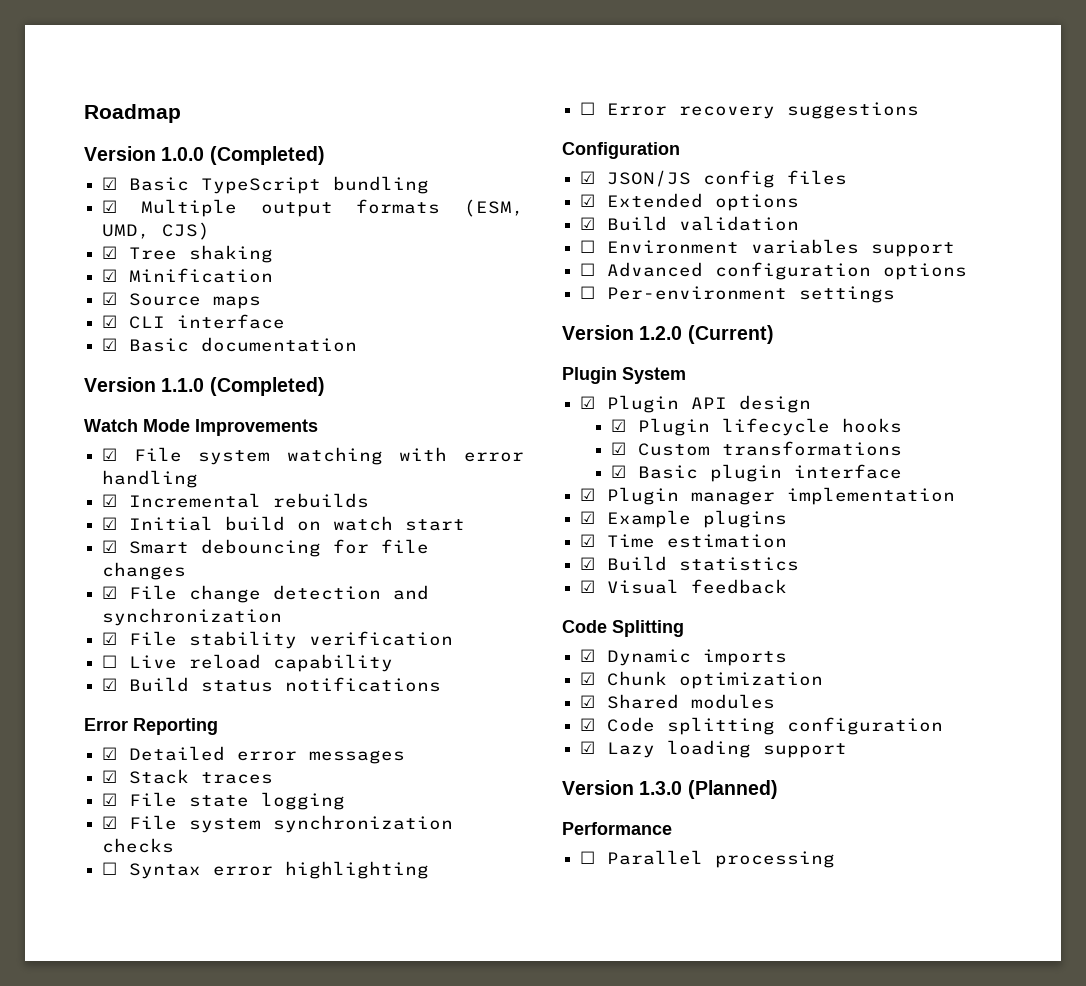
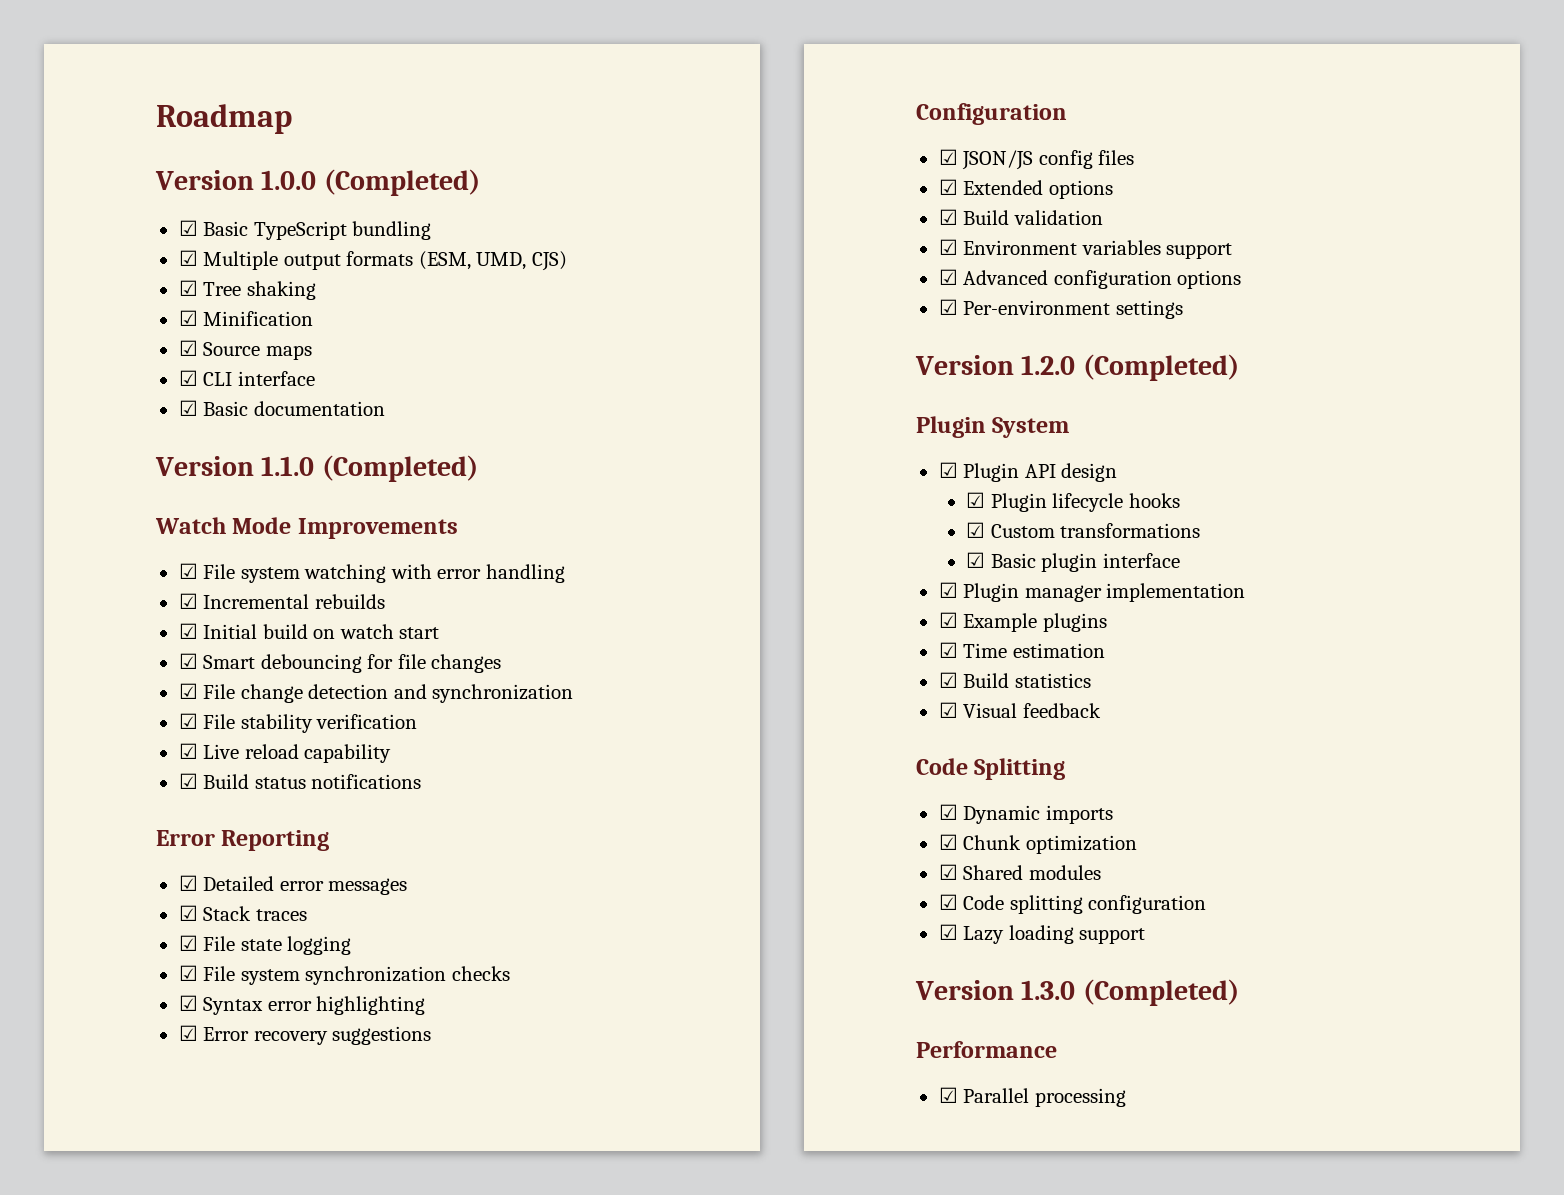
[102,655,118,668] ☐ -> [178,743,198,759] ☑
[102,862,118,875] ☐ -> [178,995,198,1011] ☑
[580,102,596,115] ☐ -> [178,1025,198,1041] ☑
[580,240,596,253] ☐ -> [938,239,958,255] ☑
[580,263,596,276] ☐ -> [938,269,958,285] ☑
[580,286,596,299] ☐ -> [938,299,958,315] ☑
[687,325,774,344] (Current) -> [1082,354,1239,381] (Completed)
[687,780,778,799] (Planned) -> [1082,979,1239,1006] (Completed)
[580,851,596,864] ☐ -> [938,1087,958,1103] ☑

